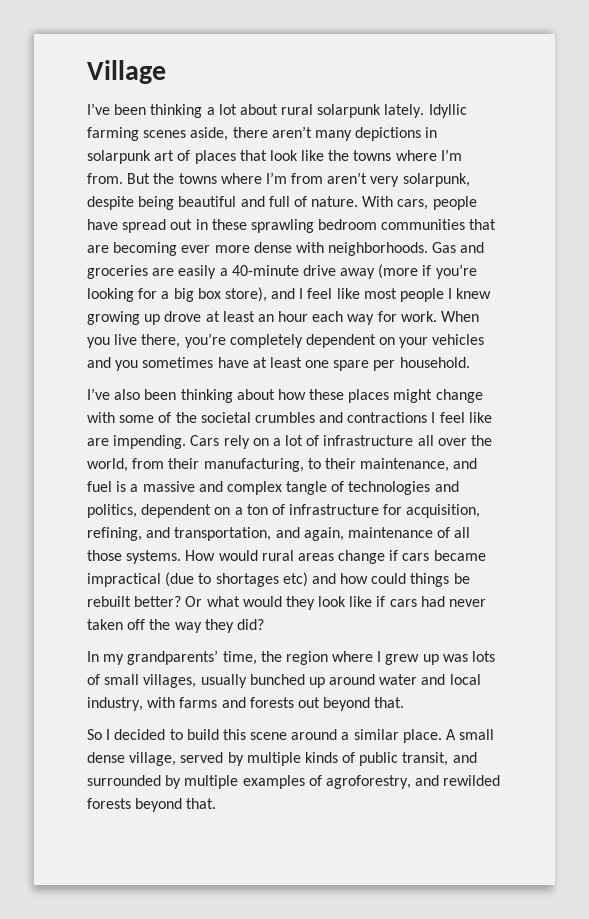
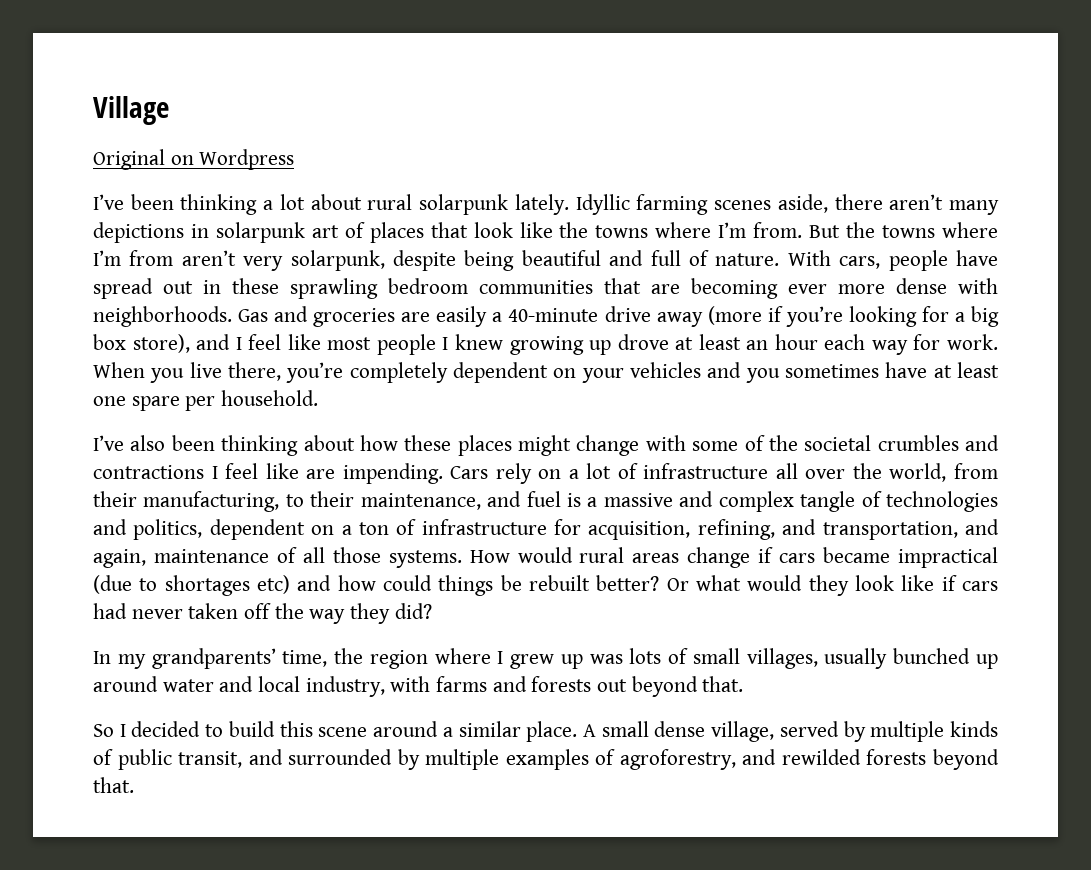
(166, 72) none -> [93,149,295,170] // Original on Wordpress

